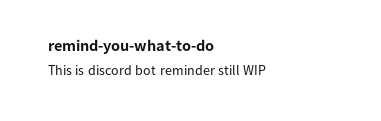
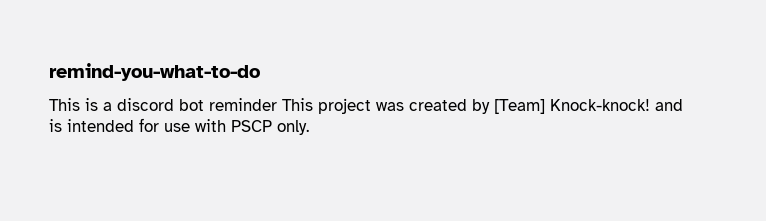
(85, 70) none -> [103,102,112,111] a
[217,64,267,75] still WIP -> [282,98,683,114] [49,118,309,135] This project was created by [Team] Knock-knock! and is intended for use with PSCP only.

